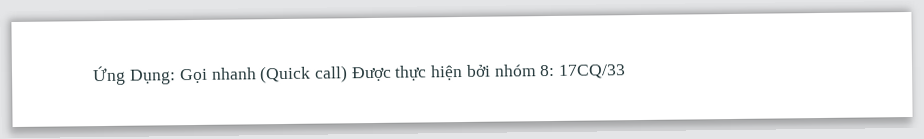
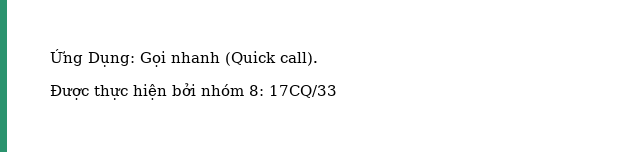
[313,65,348,83] call) -> [280,52,318,66] call). //

